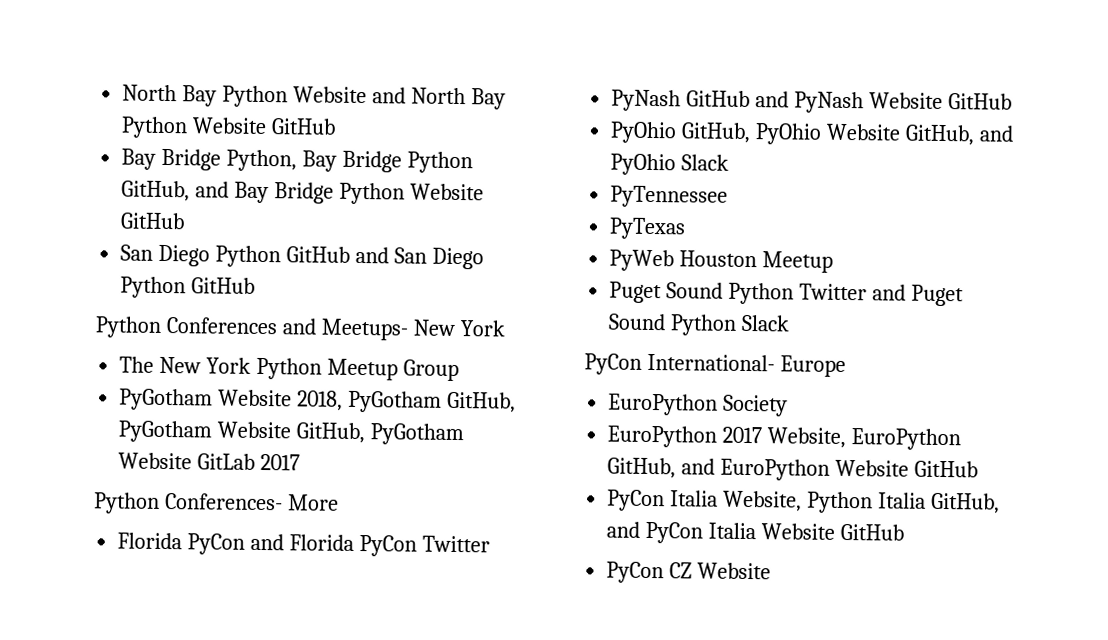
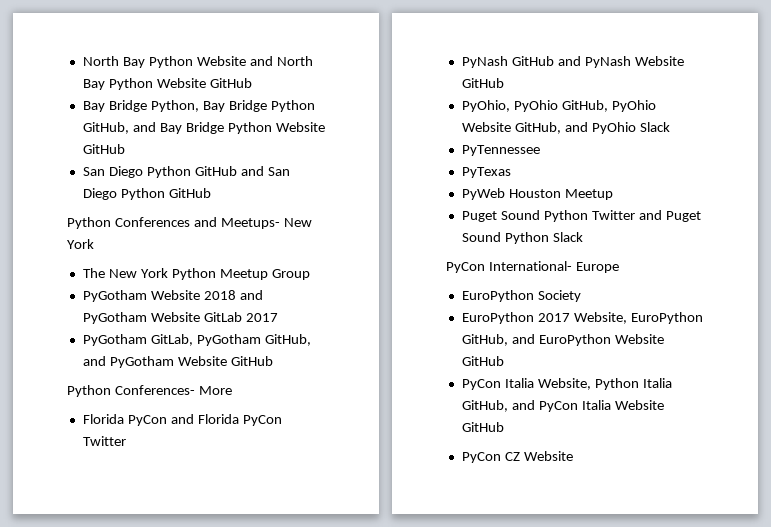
[297,390,516,413] [118,420,465,446] [118,452,301,471] 2018, PyGotham GitHub, PyGotham Website GitHub, PyGotham Website GitLab 2017 -> [203,290,263,300] [82,312,278,324] [82,334,311,346] [82,356,273,368] 2018 and PyGotham Website GitLab 2017 // PyGotham GitLab, PyGotham GitHub, and PyGotham Website GitHub
(1012, 101) none -> [461,100,510,112] PyOhio,

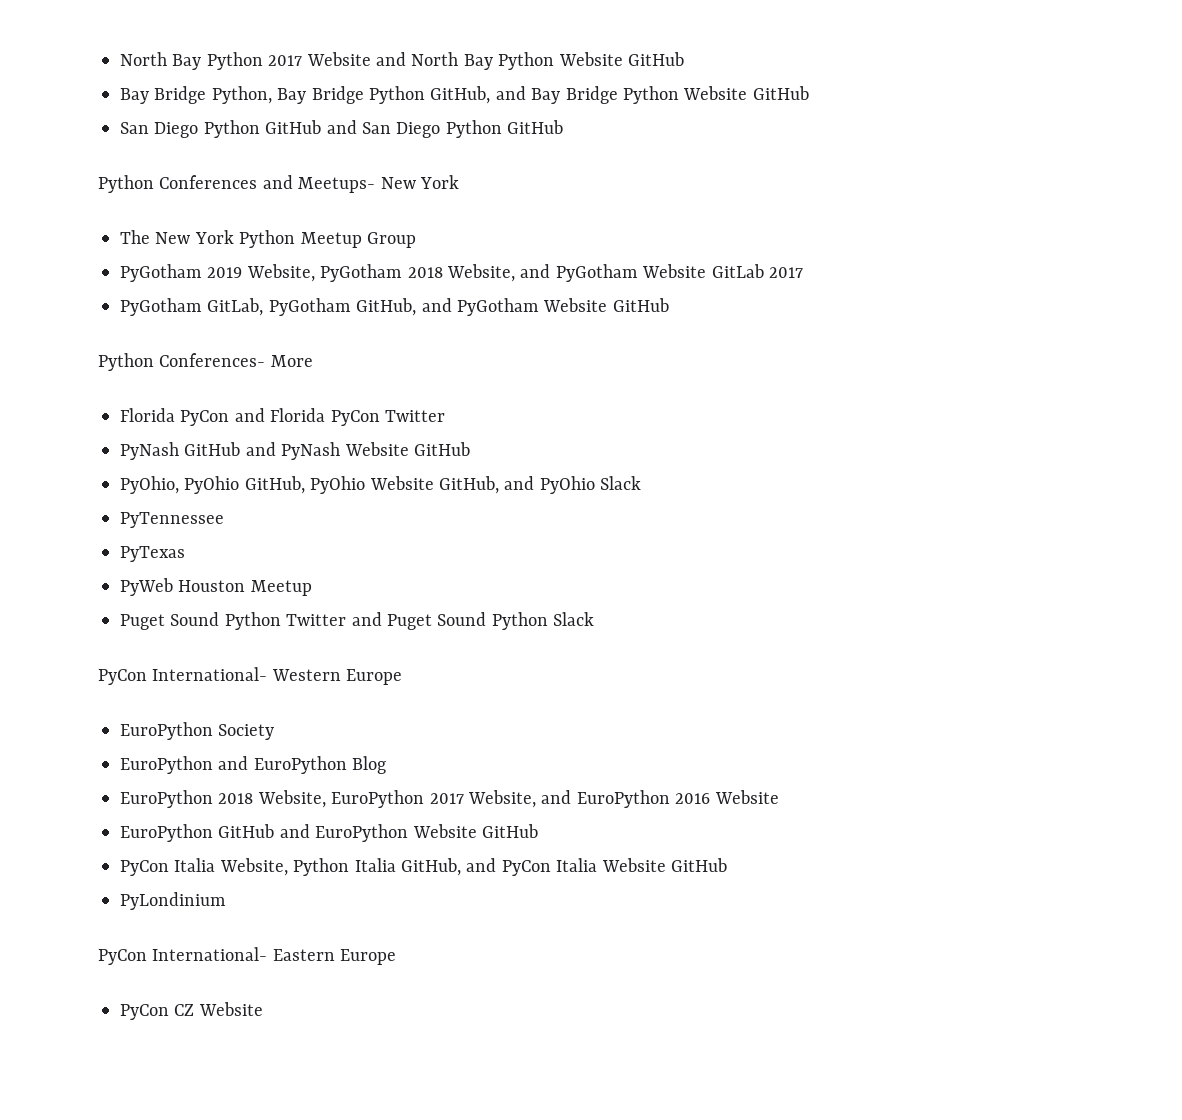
[82,56,193,68] North Bay Python -> [120,52,303,70] North Bay Python 2017
[150,290,236,300] Website 2018 -> [207,264,515,282] 2019 Website, PyGotham 2018 Website,
(572, 266) none -> [271,669,341,681] Western
[537,312,703,324] [461,334,508,346] 2017 Website, EuroPython GitHub, -> [218,756,387,774] [120,790,779,808] [120,824,275,842] and EuroPython Blog // EuroPython 2018 Website, EuroPython 2017 Website, and EuroPython 2016 Website // EuroPython GitHub
(504, 427) none -> [120,892,226,910] [98,947,397,965] // PyLondinium // PyCon International- Eastern Europe

